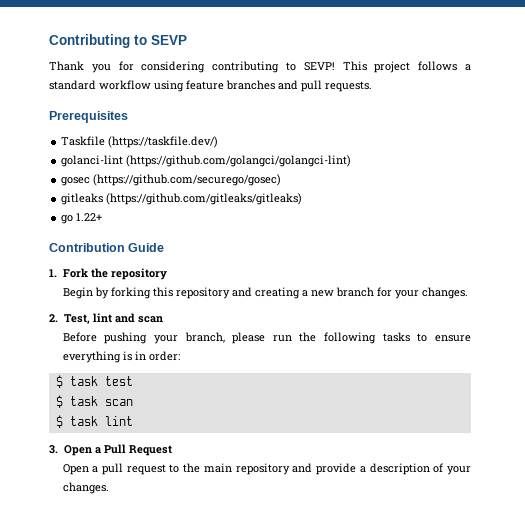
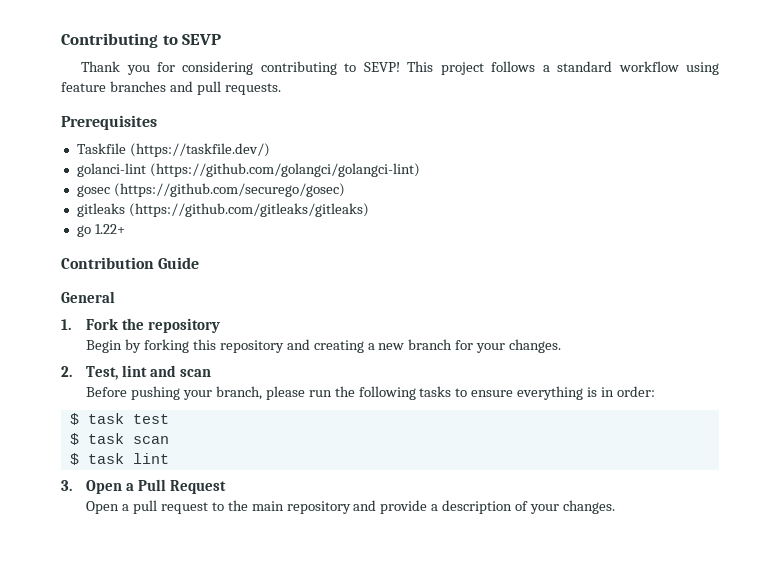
(165, 247) none -> [61,291,115,303] // General

